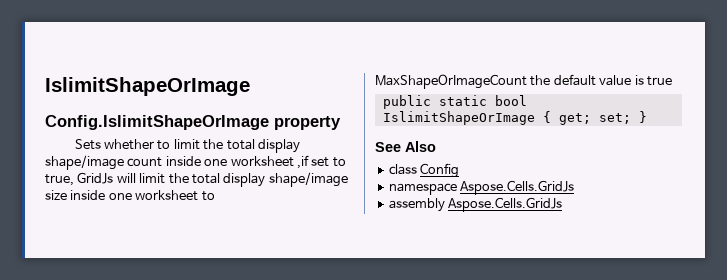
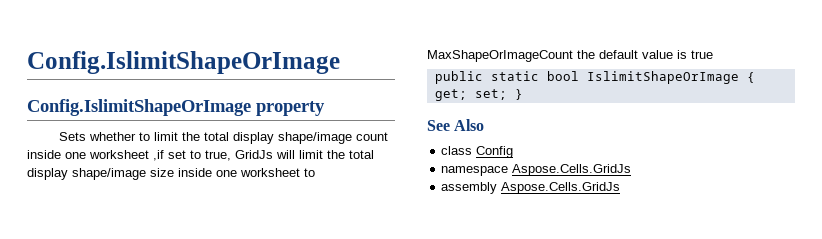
[45,77,250,96] IslimitShapeOrImage -> [27,51,340,74] Config.IslimitShapeOrImage

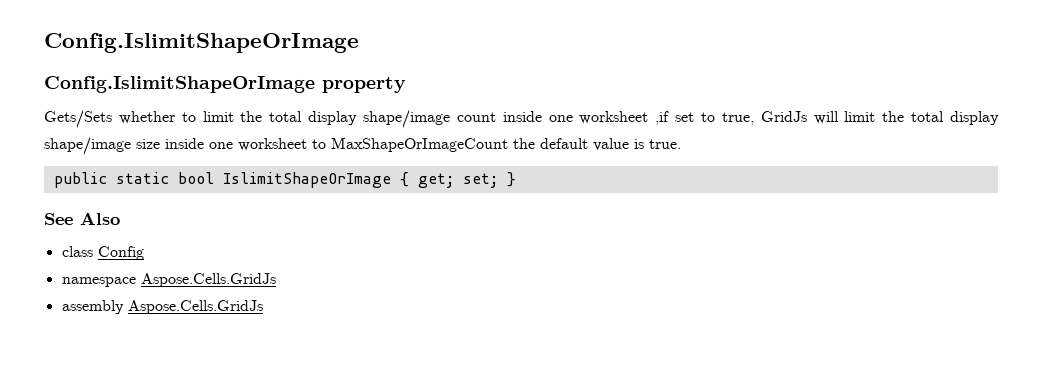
[59,132,87,141] Sets -> [44,110,112,128] Gets/Sets
[691,50,713,59] true -> [649,139,681,149] true.

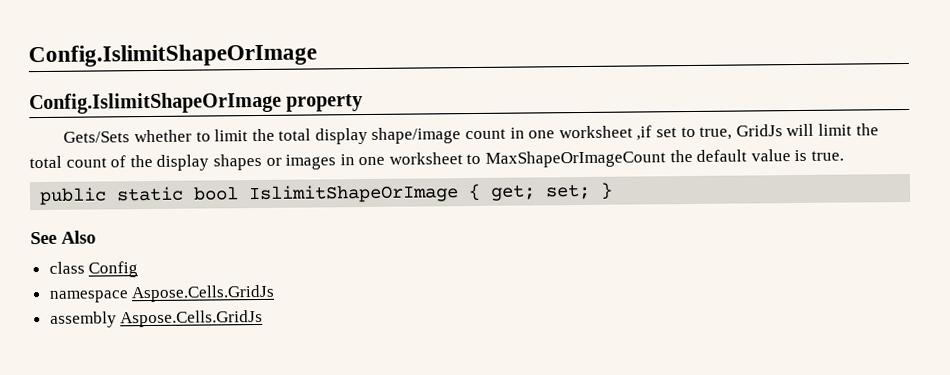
[502,111,542,122] inside -> [509,127,525,139] in
[950,111,1000,125] [44,137,204,155] display shape/image size inside -> [65,153,355,171] count of the display shapes or images in

